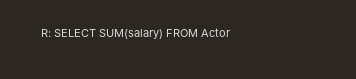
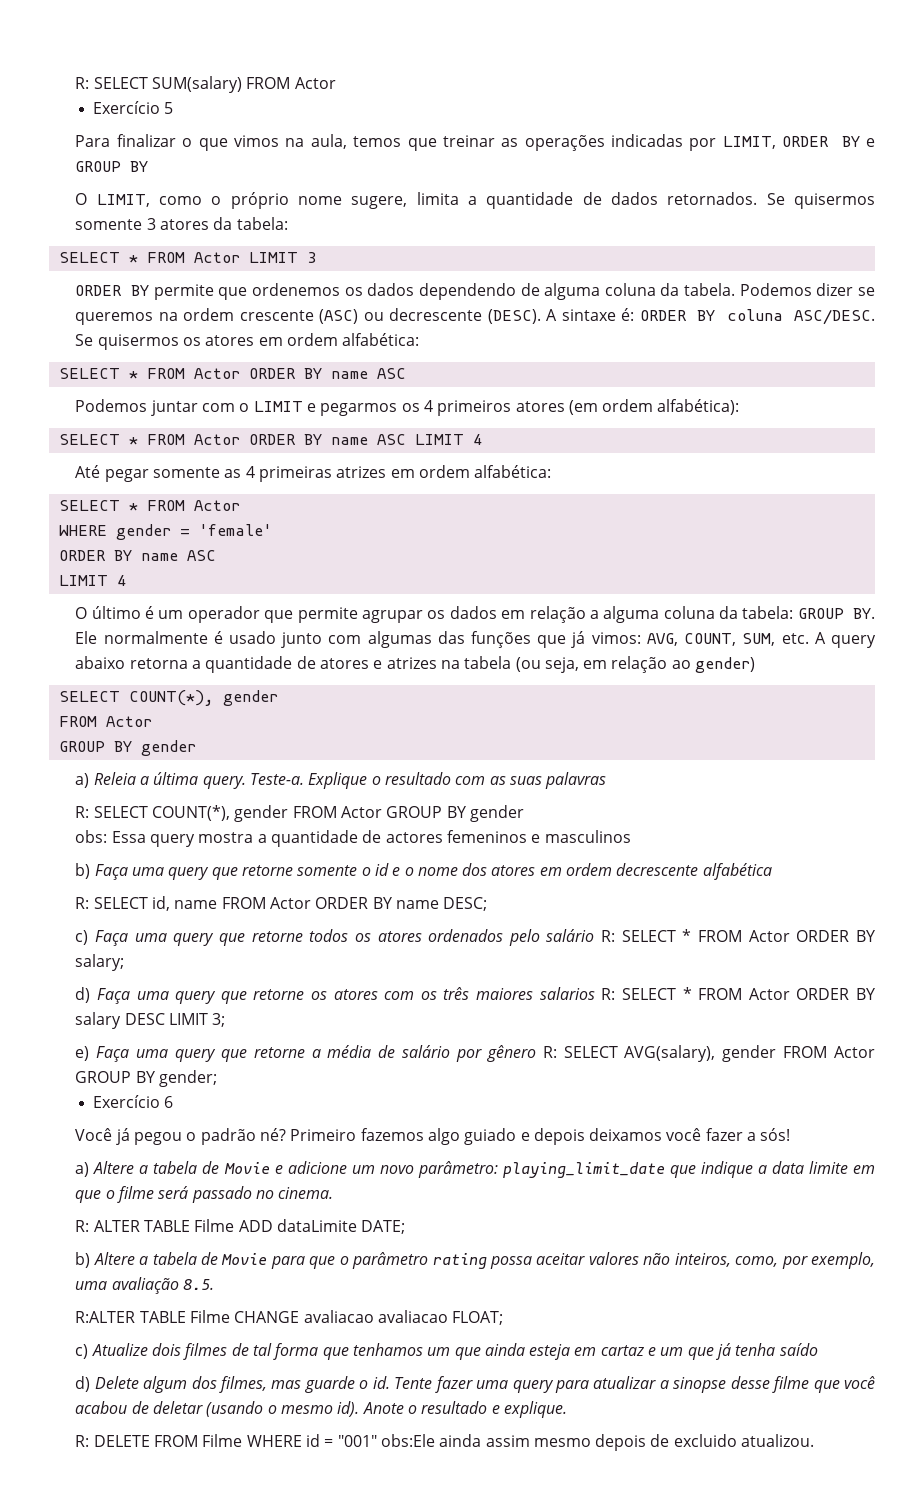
(231, 32) none -> [92,101,174,114] [75,134,876,151] [75,161,149,172] [75,192,875,209] [75,217,288,230] [58,252,316,263] [75,283,875,300] [75,308,875,325] [75,333,420,350] [58,368,406,379] [75,399,740,416] [58,434,482,445] [75,465,552,482] [58,500,240,511] [58,524,272,540] [58,550,216,561] [58,575,126,586] [75,606,875,623] [75,631,877,648] [75,656,756,673] [58,690,278,706] [58,716,152,727] [58,740,196,756] [75,772,607,789] [75,805,524,822] [75,830,631,847] [75,863,772,880] [75,896,488,911] [75,929,875,946] [75,954,125,971] [75,987,875,1004] [75,1012,226,1029] [75,1045,876,1062] [75,1070,217,1087] [92,1095,174,1108] [75,1128,791,1145] [75,1161,875,1178] [75,1186,334,1203] [75,1219,406,1234] [75,1252,876,1269] [75,1277,214,1294] [75,1310,504,1325] [75,1343,818,1360] [75,1376,875,1393] [75,1401,567,1418] [75,1434,815,1451] // Exercício 5 // Para finalizar o que vimos na aula, temos que treinar as operações indicadas por LIMIT, ORDER BY e GROUP BY // O LIMIT, como o próprio nome sugere, limita a quantidade de dados retornados. Se quisermos somente 3 atores da tabela: // SELECT * FROM Actor LIMIT 3 // ORDER BY permite que ordenemos os dados dependendo de alguma coluna da tabela. Podemos dizer se queremos na ordem crescente (ASC) ou decrescente (DESC). A sintaxe é: ORDER BY coluna ASC/DESC. Se quisermos os atores em ordem alfabética: // SELECT * FROM Actor ORDER BY name ASC // Podemos juntar com o LIMIT e pegarmos os 4 primeiros atores (em ordem alfabética): // SELECT * FROM Actor ORDER BY name ASC LIMIT 4 // Até pegar somente as 4 primeiras atrizes em ordem alfabética: // SELECT * FROM Actor // WHERE gender = 'female' // ORDER BY name ASC // LIMIT 4 // O último é um operador que permite agrupar os dados em relação a alguma coluna da tabela: GROUP BY. Ele normalmente é usado junto com algumas das funções que já vimos: AVG, COUNT, SUM, etc. A query abaixo retorna a quantidade de atores e atrizes na tabela (ou seja, em relação ao gender) // SELECT COUNT(*), gender // FROM Actor // GROUP BY gender // a) Releia a última query. Teste-a. Explique o resultado com as suas palavras // R: SELECT COUNT(*), gender FROM Actor GROUP BY gender // obs: Essa query mostra a quantidade de actores femeninos e masculinos // b) Faça uma query que retorne somente o id e o nome dos atores em ordem decrescente alfabética // R: SELECT id, name FROM Actor ORDER BY name DESC; // c) Faça uma query que retorne todos os atores ordenados pelo salário R: SELECT * FROM Actor ORDER BY salary; // d) Faça uma query que retorne os atores com os três maiores salarios R: SELECT * FROM Actor ORDER BY salary DESC LIMIT 3; // e) Faça uma query que retorne a média de salário por gênero R: SELECT AVG(salary), gender FROM Actor GROUP BY gender; // Exercício 6 // Você já pegou o padrão né? Primeiro fazemos algo guiado e depois deixamos você fazer a sós! // a) Altere a tabela de Movie e adicione um novo parâmetro: playing_limit_date que indique a data limite em que o filme será passado no cinema. // R: ALTER TABLE Filme ADD dataLimite DATE; // b) Altere a tabela de Movie para que o parâmetro rating possa aceitar valores não inteiros, como, por exemplo, uma avaliação 8.5. // R:ALTER TABLE Filme CHANGE avaliacao avaliacao FLOAT; // c) Atualize dois filmes de tal forma que tenhamos um que ainda esteja em cartaz e um que já tenha saído // d) Delete algum dos filmes, mas guarde o id. Tente fazer uma query para atualizar a sinopse desse filme que você acabou de deletar (usando o mesmo id). Anote o resultado e explique. // R: DELETE FROM Filme WHERE id = "001" obs:Ele ainda assim mesmo depois de excluido atualizou.

